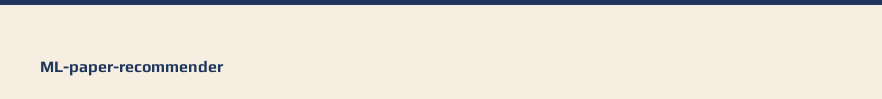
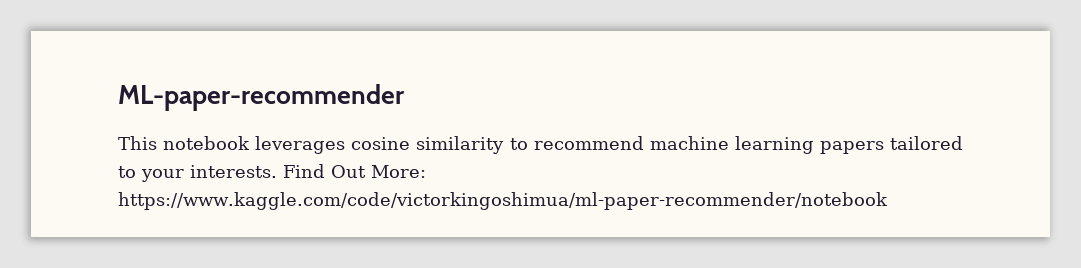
(224, 68) none -> [118,136,964,154] [118,164,426,182] [118,192,888,210] // This notebook leverages cosine similarity to recommend machine learning papers tailored to your interests. Find Out More: https://www.kaggle.com/code/victorkingoshimua/ml-paper-recommender/notebook

